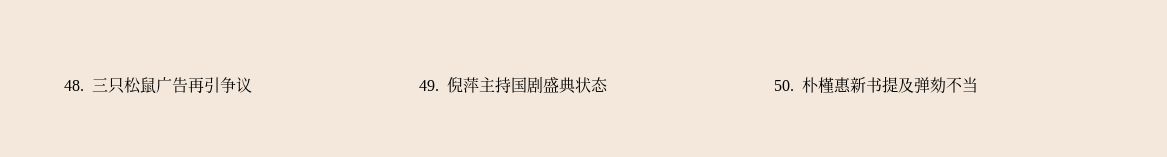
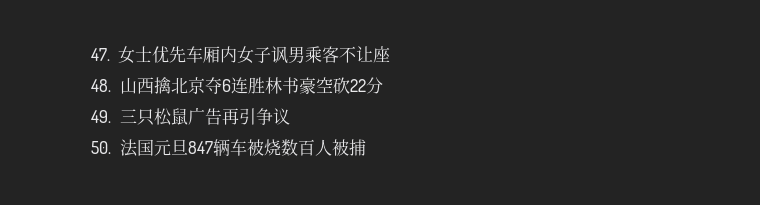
[64,80,84,91] 48. -> [91,46,391,64] [91,77,383,94] [91,110,111,123] 47.女士优先车厢内女子讽男乘客不让座 // 48.山西擒北京夺6连胜林书豪空砍22分 // 49.
[419,76,608,94] [774,76,978,93] 49.倪萍主持国剧盛典状态 // 50.朴槿惠新书提及弹劾不当 -> [91,139,366,157] 50.法国元旦847辆车被烧数百人被捕

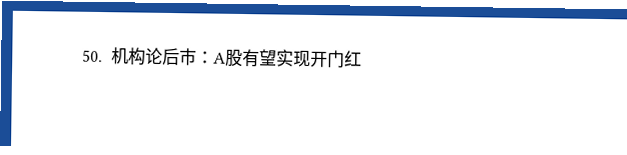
[91,46,391,64] [91,77,383,94] [91,107,290,126] [91,139,366,157] 47.女士优先车厢内女子讽男乘客不让座 // 48.山西擒北京夺6连胜林书豪空砍22分 // 49.三只松鼠广告再引争议 // 50.法国元旦847辆车被烧数百人被捕 -> [82,47,362,68] 50.机构论后市：A股有望实现开门红

